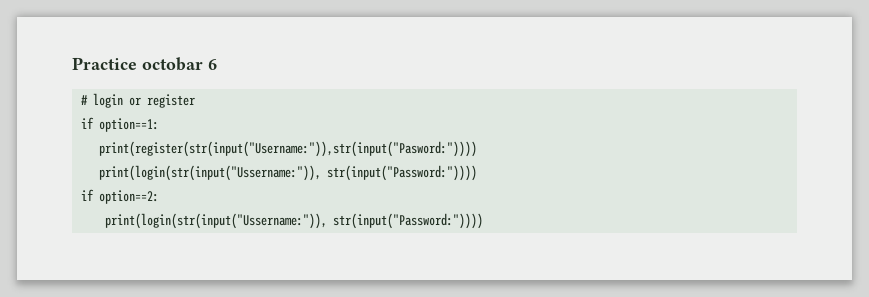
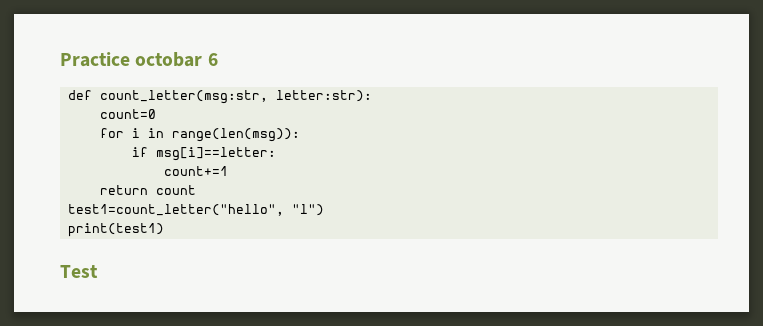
[81,93,195,108] [81,117,159,132] [99,141,477,157] [99,165,477,181] [81,189,159,204] [105,213,483,229] # login or register // if option==1: // print(register(str(input("Username:")),str(input("Pasword:")))) // print(login(str(input("Ussername:")), str(input("Password:")))) // if option==2: // print(login(str(input("Ussername:")), str(input("Password:")))) -> [67,90,372,104] [99,109,156,119] [99,128,300,142] [131,147,276,161] [163,166,228,176] [99,185,196,195] [67,204,324,216] [67,223,164,237] [60,265,98,278] def count_letter(msg:str, letter:str): // count=0 // for i in range(len(msg)): // if msg[i]==letter: // count+=1 // return count // test1=count_letter("hello", "l") // print(test1) // Test

